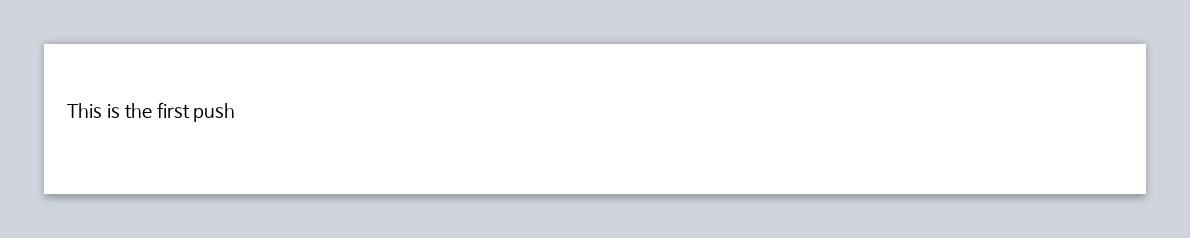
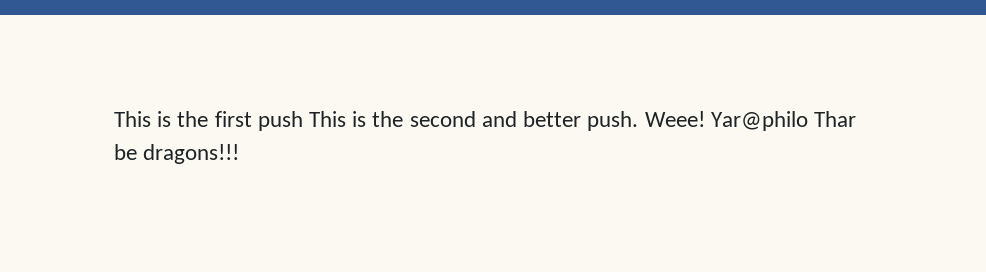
(236, 112) none -> [309,111,856,131] [114,144,240,164] This is the second and better push. Weee! Yar@philo Thar be dragons!!!

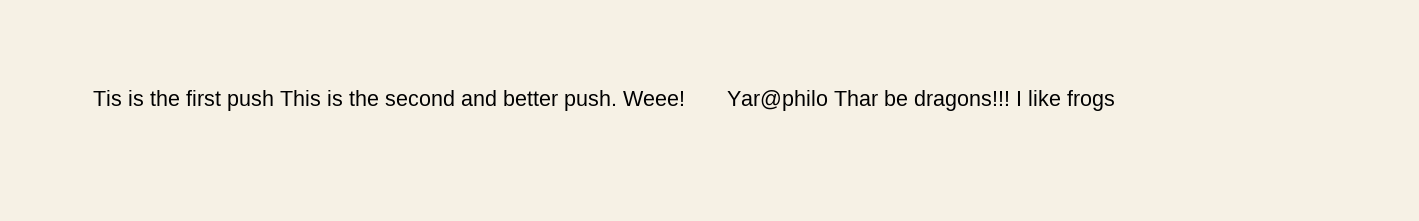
[114,111,151,127] This -> [93,90,122,106] Tis
(240, 154) none -> [1016,90,1115,111] I like frogs

